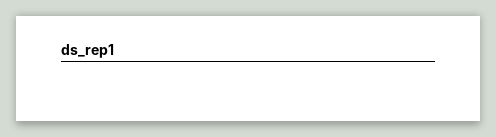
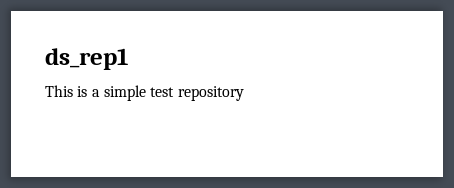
(114, 51) none -> [45,85,244,101] // This is a simple test repository

